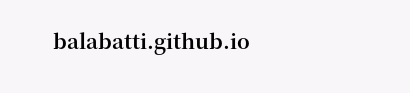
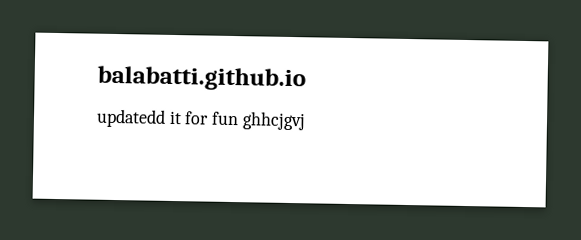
(250, 43) none -> [96,108,306,131] // updatedd it for fun ghhcjgvj

